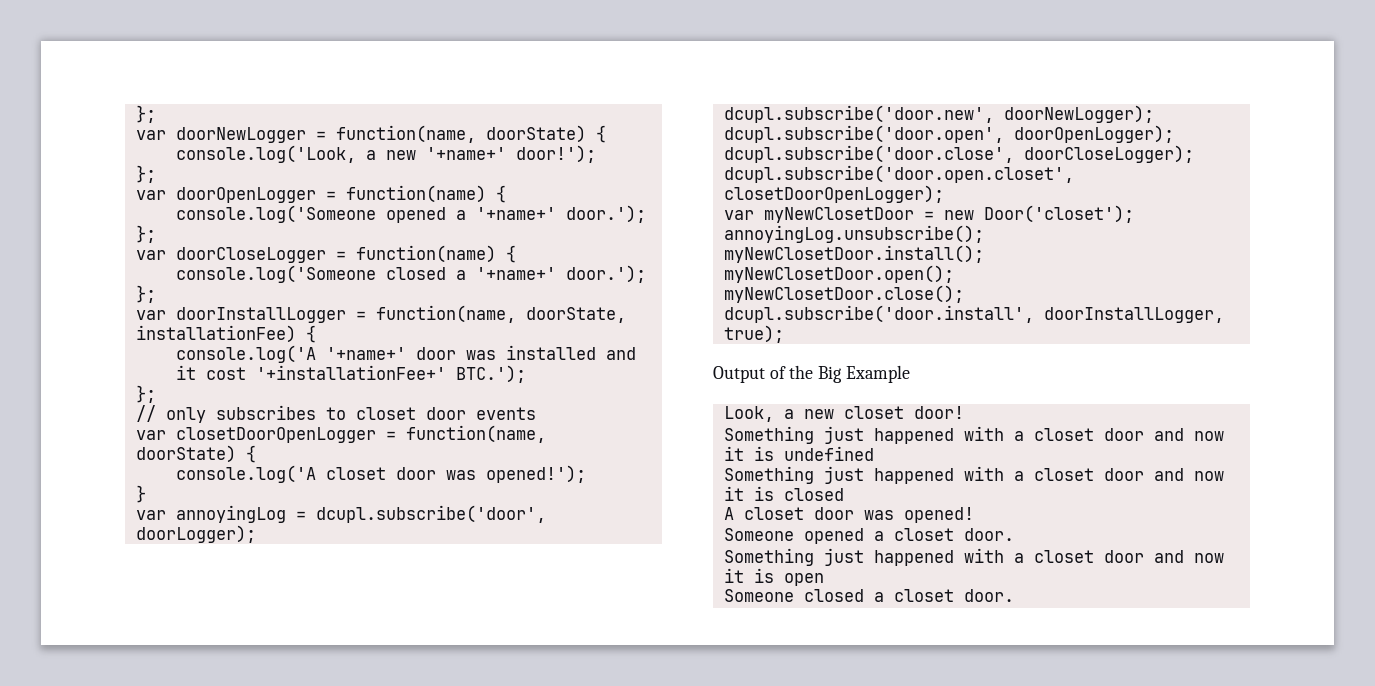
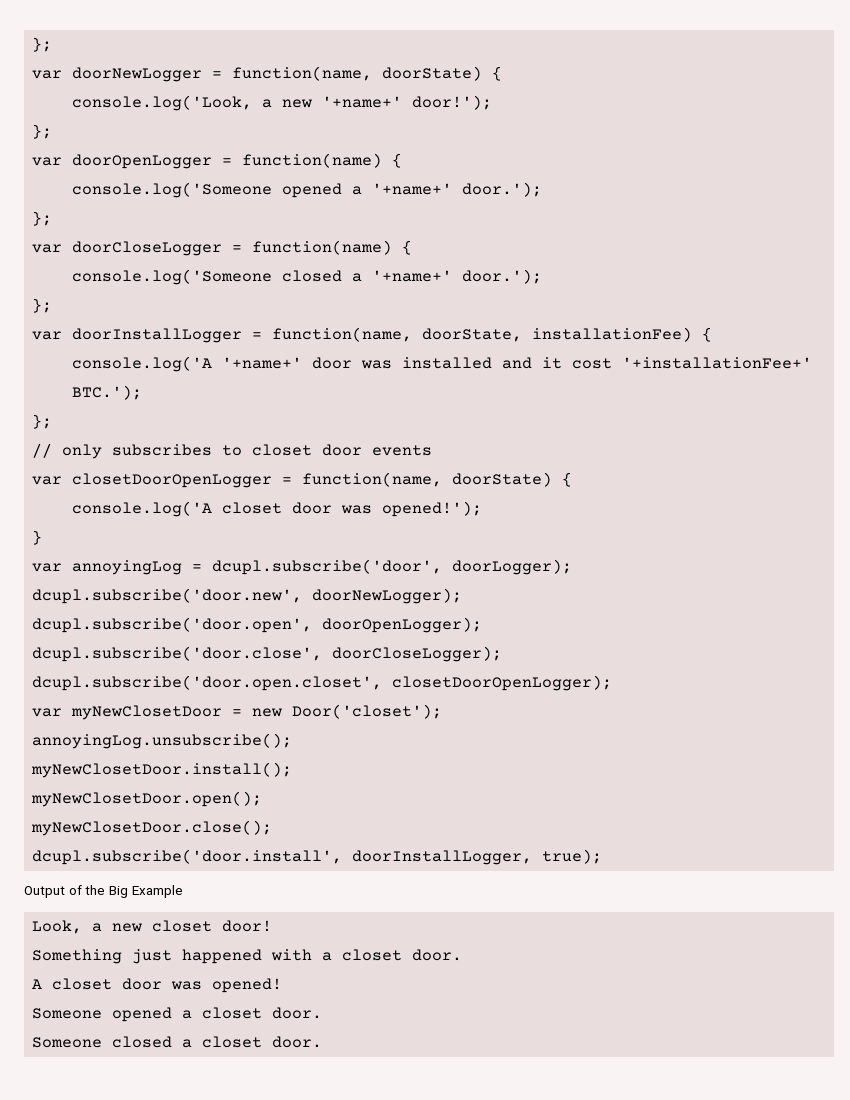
[1103,428,1224,441] [723,446,874,461] [723,466,1224,484] [723,486,844,501] door and now it is undefined // Something just happened with a closet door and now it is closed -> [412,949,463,961] door.
[723,548,1224,566] [723,568,824,586] // Something just happened with a closet door and now it is open -> (323, 1013) none

